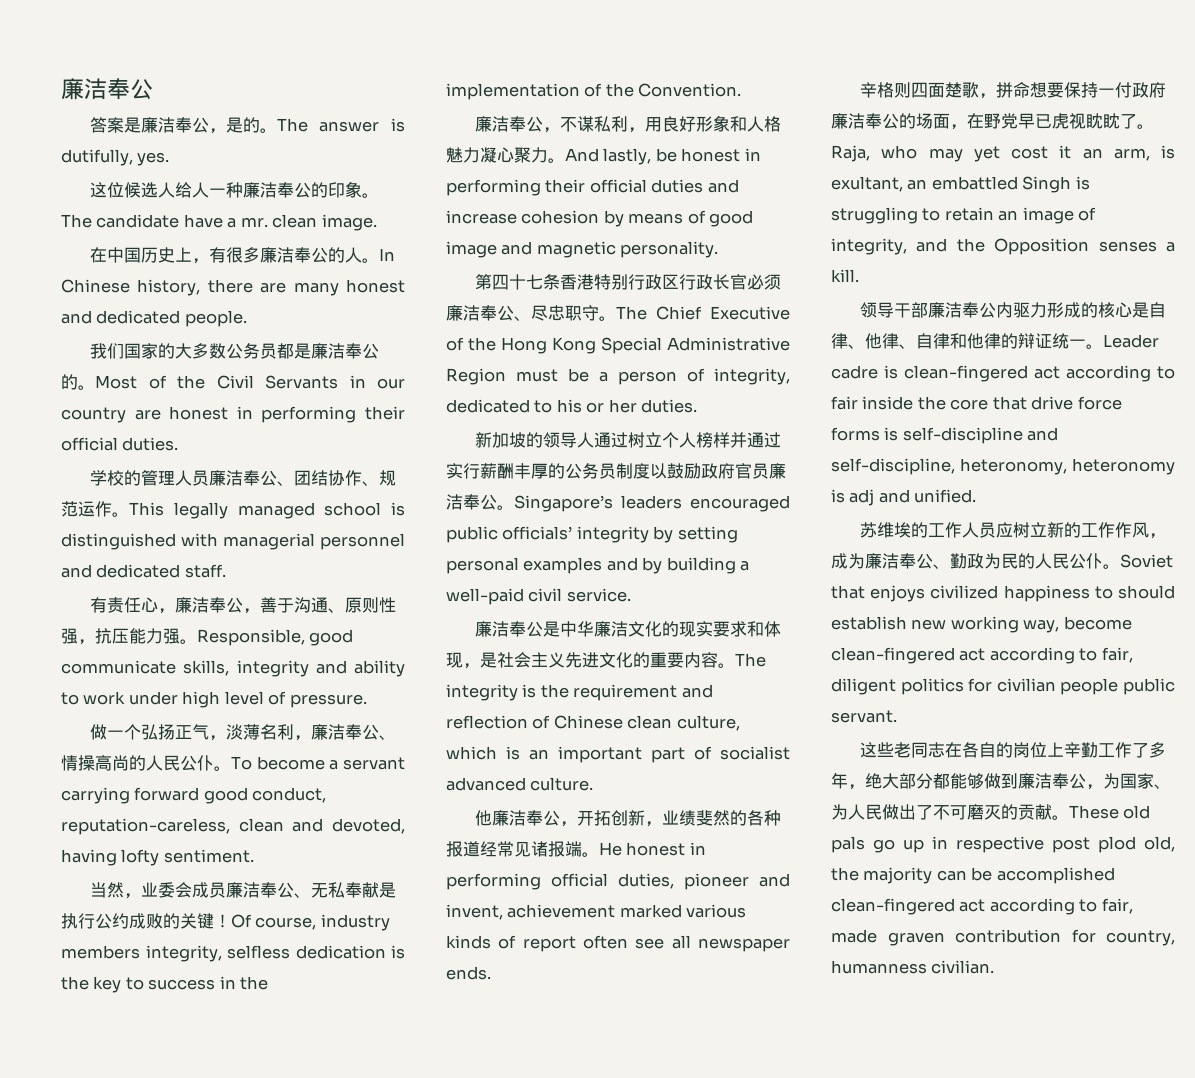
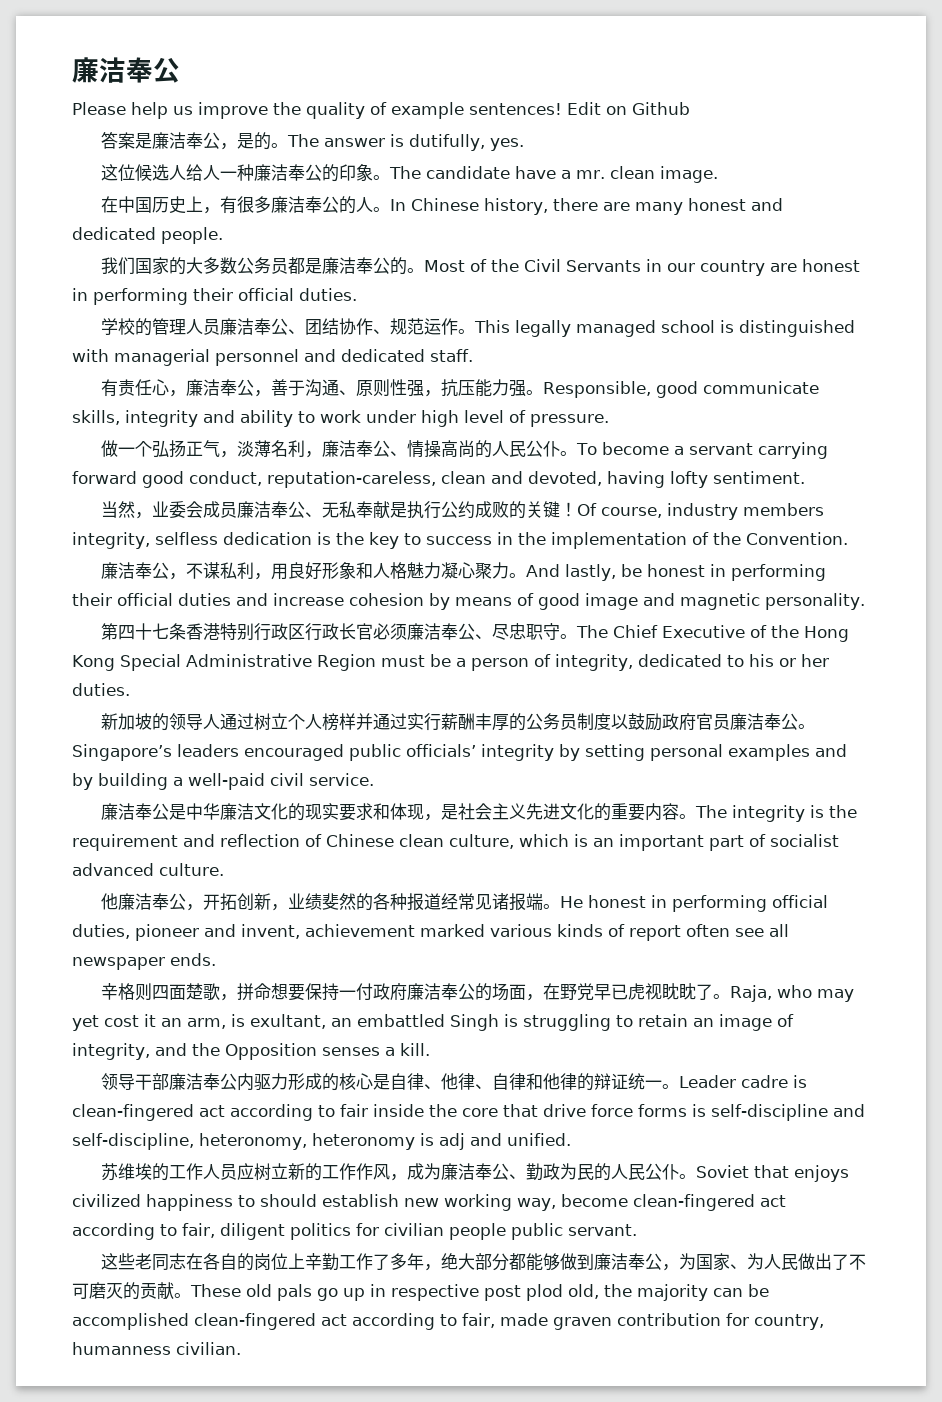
[61,78,153,100] 廉洁奉公 -> [72,57,180,83] [72,102,690,119] 廉洁奉公 // Please help us improve the quality of example sentences! Edit on Github

